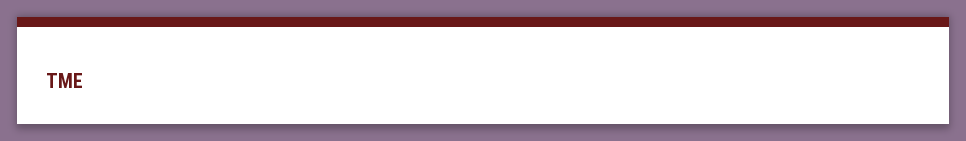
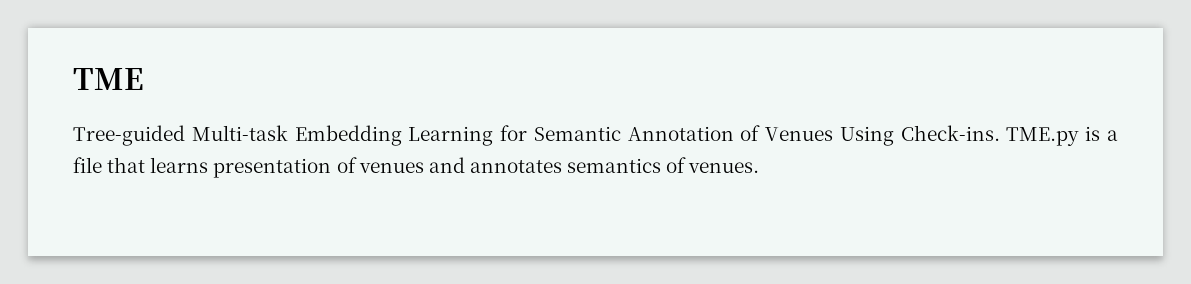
(83, 80) none -> [73,125,1119,146] [73,157,760,178] // Tree-guided Multi-task Embedding Learning for Semantic Annotation of Venues Using Check-ins. TME.py is a file that learns presentation of venues and annotates semantics of venues.

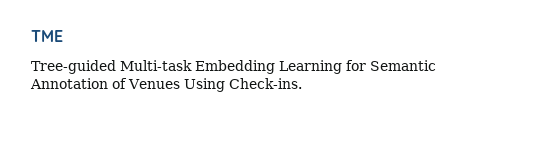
[1006,126,1119,146] [73,157,760,178] TME.py is a file that learns presentation of venues and annotates semantics of venues. -> (302, 83) none

